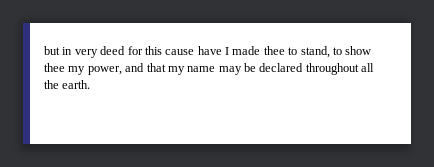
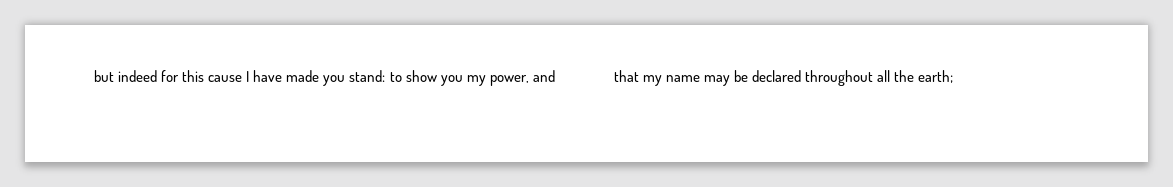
[62,46,330,58] in very deed for this cause have I made thee to stand, -> [118,70,386,86] indeed for this cause I have made you stand:
[44,63,65,72] thee -> [440,75,463,86] you
[62,80,91,89] earth. -> [918,70,954,83] earth;

